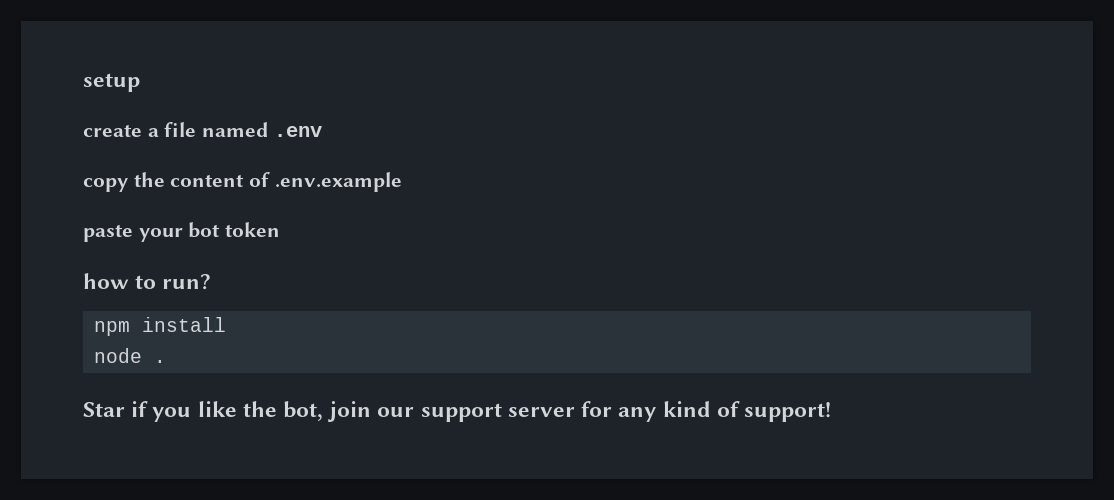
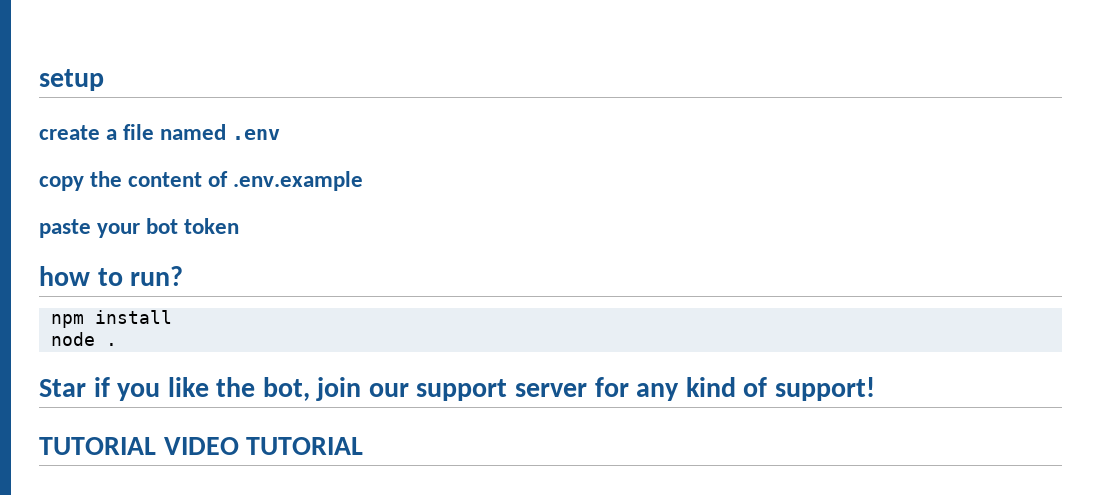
(831, 412) none -> [39,437,364,455] // TUTORIAL VIDEO TUTORIAL

